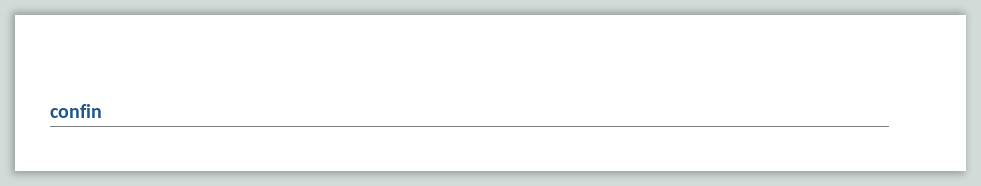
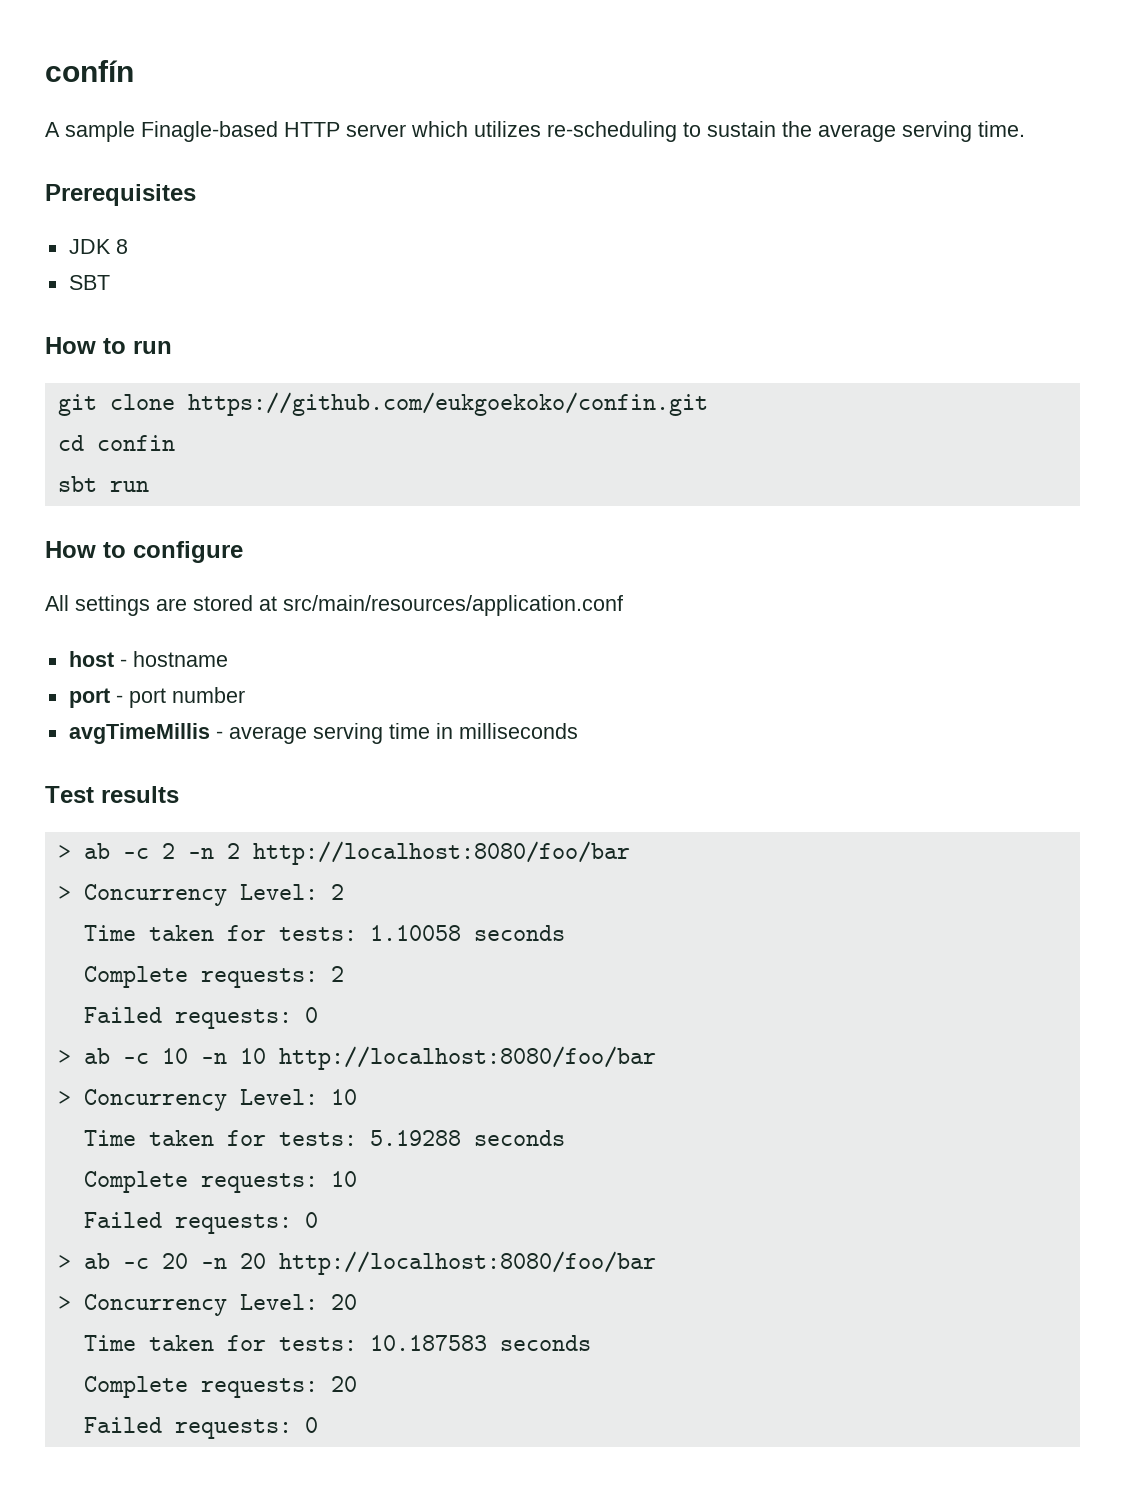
[50,104,102,118] confin -> [45,60,134,82] [45,121,1025,142] [45,184,196,206] [68,239,128,254] [68,275,110,290] [45,337,172,354] [57,392,708,416] [57,435,175,451] [57,476,149,492] [45,541,243,563] [45,595,623,616] [68,651,228,667] [68,687,245,708] [68,723,578,744] [45,786,179,803] [57,841,630,865] [57,884,344,906] [83,925,565,941] [83,966,344,988] [83,1007,318,1029] [57,1046,656,1070] [57,1089,357,1111] [83,1130,565,1146] [83,1171,357,1193] [83,1212,318,1234] [57,1251,656,1275] [57,1294,357,1316] [83,1335,591,1351] [83,1376,357,1398] [83,1417,318,1439] confín // A sample Finagle-based HTTP server which utilizes re-scheduling to sustain the average serving time. // Prerequisites // JDK 8 // SBT // How to run // git clone https://github.com/eukgoekoko/confin.git // cd confin // sbt run // How to configure // All settings are stored at src/main/resources/application.conf // host - hostname // port - port number // avgTimeMillis - average serving time in milliseconds // Test results // > ab -c 2 -n 2 http://localhost:8080/foo/bar // > Concurrency Level: 2 // Time taken for tests: 1.10058 seconds // Complete requests: 2 // Failed requests: 0 // > ab -c 10 -n 10 http://localhost:8080/foo/bar // > Concurrency Level: 10 // Time taken for tests: 5.19288 seconds // Complete requests: 10 // Failed requests: 0 // > ab -c 20 -n 20 http://localhost:8080/foo/bar // > Concurrency Level: 20 // Time taken for tests: 10.187583 seconds // Complete requests: 20 // Failed requests: 0

